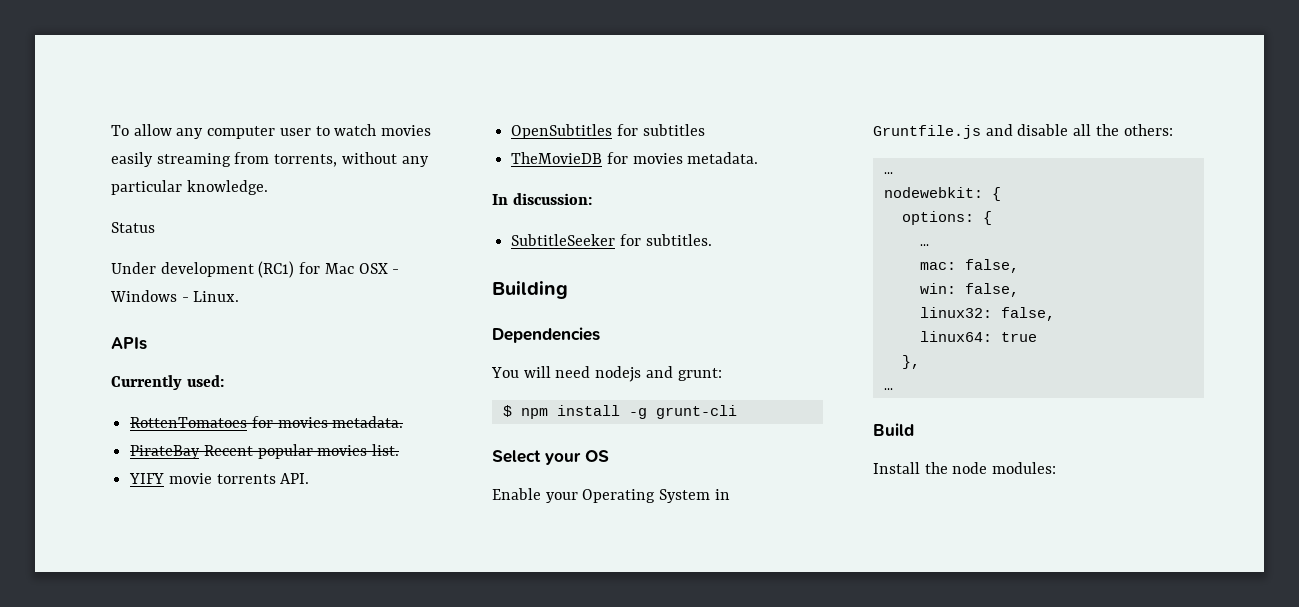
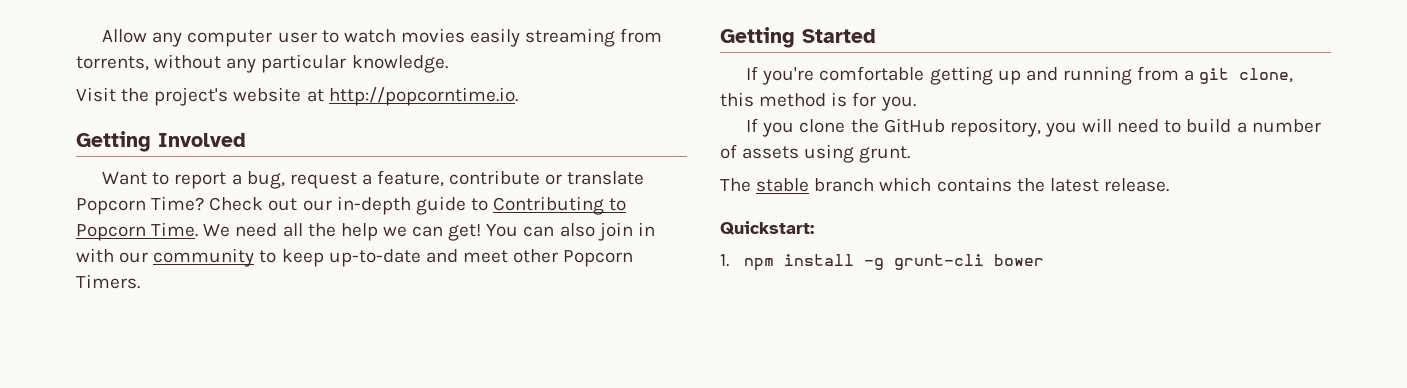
[111,124,172,136] To allow -> [102,29,148,43] Allow
[111,222,155,233] [111,261,400,278] [110,290,240,302] [111,337,147,350] [111,375,224,390] [130,416,404,428] [130,444,400,459] [129,473,310,484] [511,124,705,139] [511,152,759,164] [492,193,592,205] [511,234,712,246] [492,281,568,299] [492,327,600,343] [491,366,722,382] [502,405,737,419] [492,450,609,465] [492,488,730,503] [873,124,1173,139] [883,172,893,174] [883,187,1001,201] [901,211,992,225] [919,244,929,246] [919,259,1019,273] [919,283,1019,297] [919,307,1055,321] [919,331,1037,342] [901,355,920,369] [883,388,893,390] [873,423,914,436] [873,462,1057,474] Status // Under development (RC1) for Mac OSX - Windows - Linux. // APIs // Currently used: // RottenTomatoes for movies metadata. // PirateBay Recent popular movies list. // YIFY movie torrents API. // OpenSubtitles for subtitles // TheMovieDB for movies metadata. // In discussion: // SubtitleSeeker for subtitles. // Building // Dependencies // You will need nodejs and grunt: // $ npm install -g grunt-cli // Select your OS // Enable your Operating System in Gruntfile.js and disable all the others: // … // nodewebkit: { // options: { // … // mac: false, // win: false, // linux32: false, // linux64: true // }, // … // Build // Install the node modules: -> [76,87,518,106] [76,131,246,152] [102,170,645,189] [76,196,627,215] [76,222,655,241] [76,248,634,267] [76,274,140,289] [720,27,876,48] [746,66,1294,85] [720,92,916,111] [746,118,1321,137] [720,144,911,163] [720,177,1169,192] [720,221,814,235] [720,254,1044,271] Visit the project's website at http://popcorntime.io. // Getting Involved // Want to report a bug, request a feature, contribute or translate Popcorn Time? Check out our in-depth guide to Contributing to Popcorn Time. We need all the help we can get! You can also join in with our community to keep up-to-date and meet other Popcorn Timers. // Getting Started // If you're comfortable getting up and running from a git clone, this method is for you. // If you clone the GitHub repository, you will need to build a number of assets using grunt. // The stable branch which contains the latest release. // Quickstart: // 1. npm install -g grunt-cli bower

